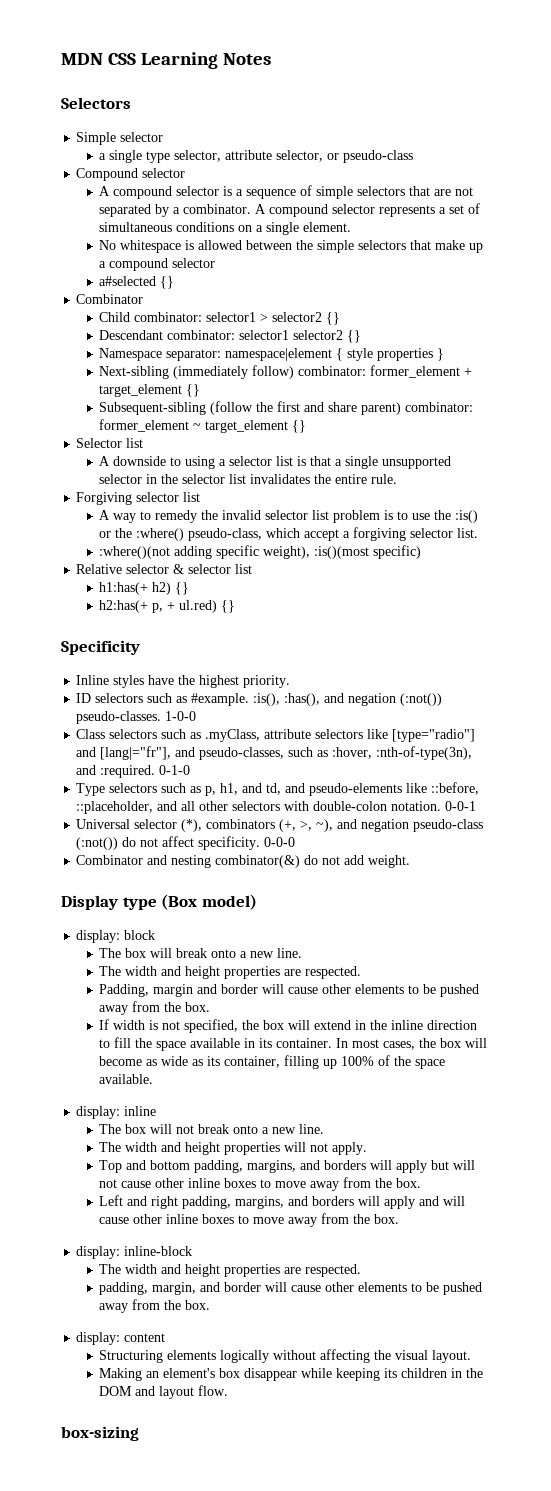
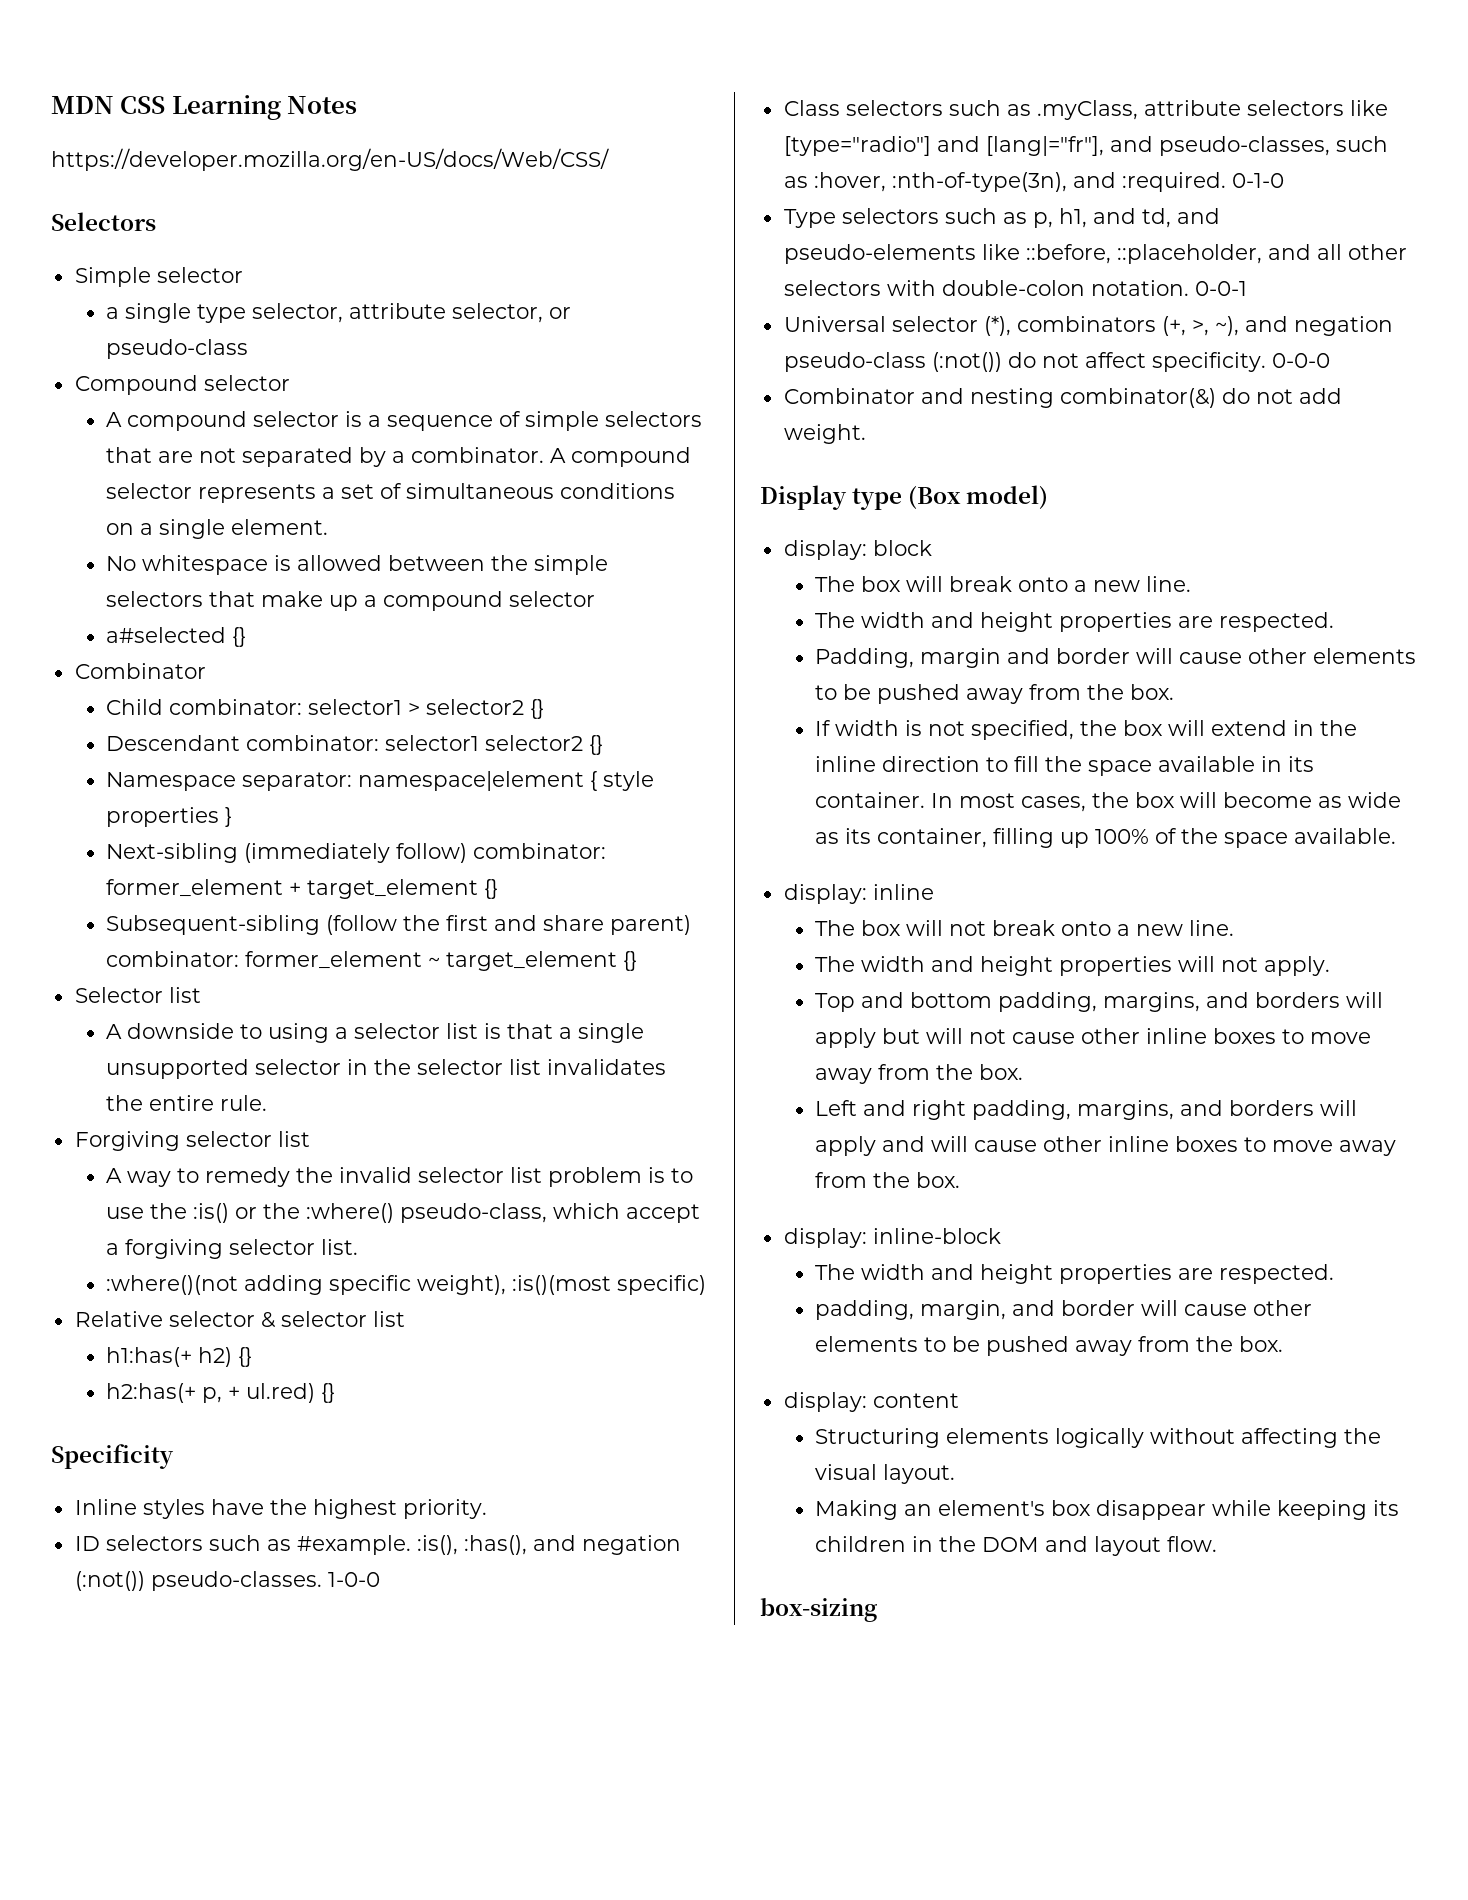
(272, 59) none -> [51,148,609,171] // https://developer.mozilla.org/en-US/docs/Web/CSS/

